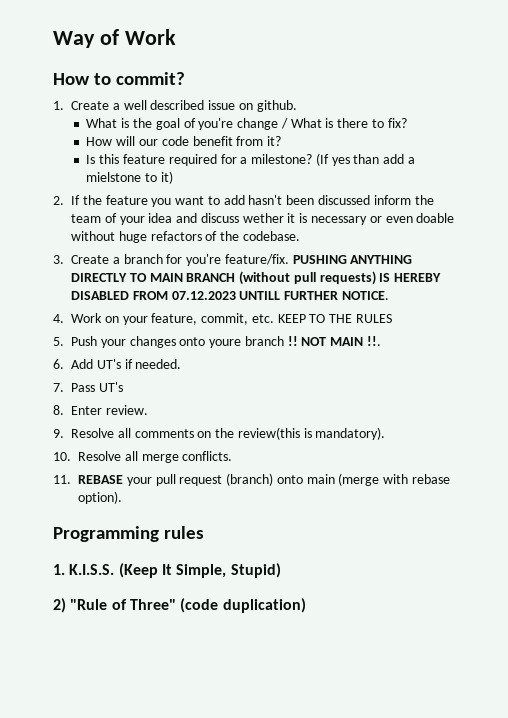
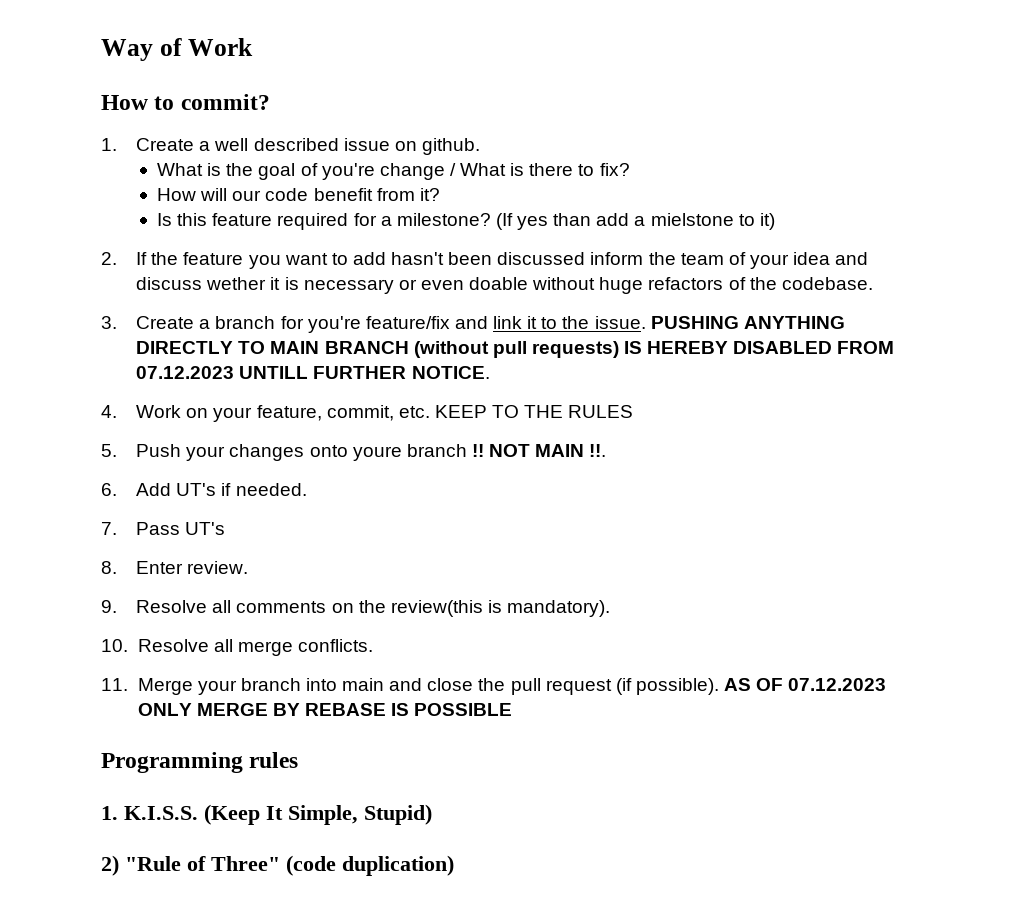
[224,254,289,265] feature/fix. -> [365,316,646,329] feature/fix and link it to the issue.
[78,473,451,486] [78,491,122,504] REBASE your pull request (branch) onto main (merge with rebase option). -> [137,678,887,695] [137,703,513,716] Merge your branch into main and close the pull request (if possible). AS OF 07.12.2023 ONLY MERGE BY REBASE IS POSSIBLE

